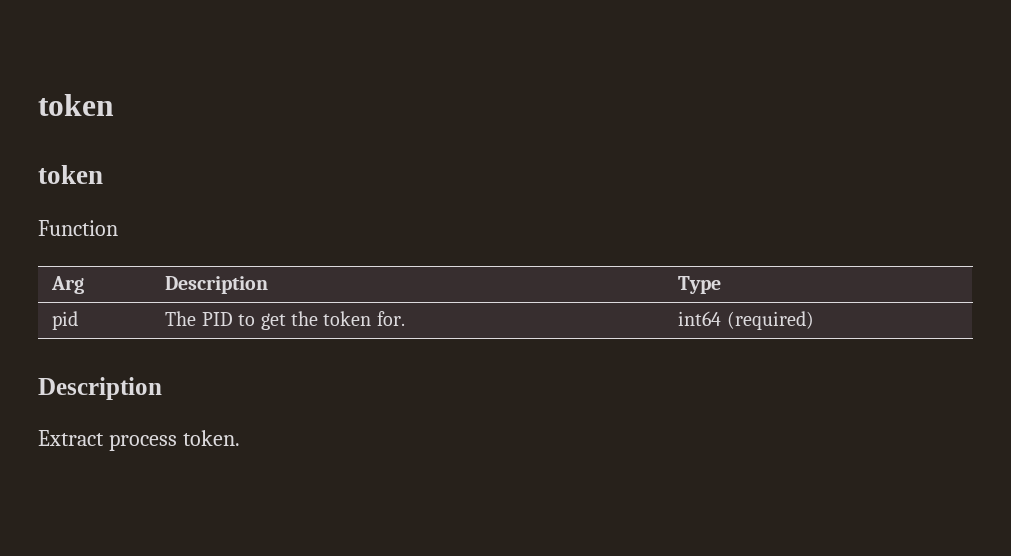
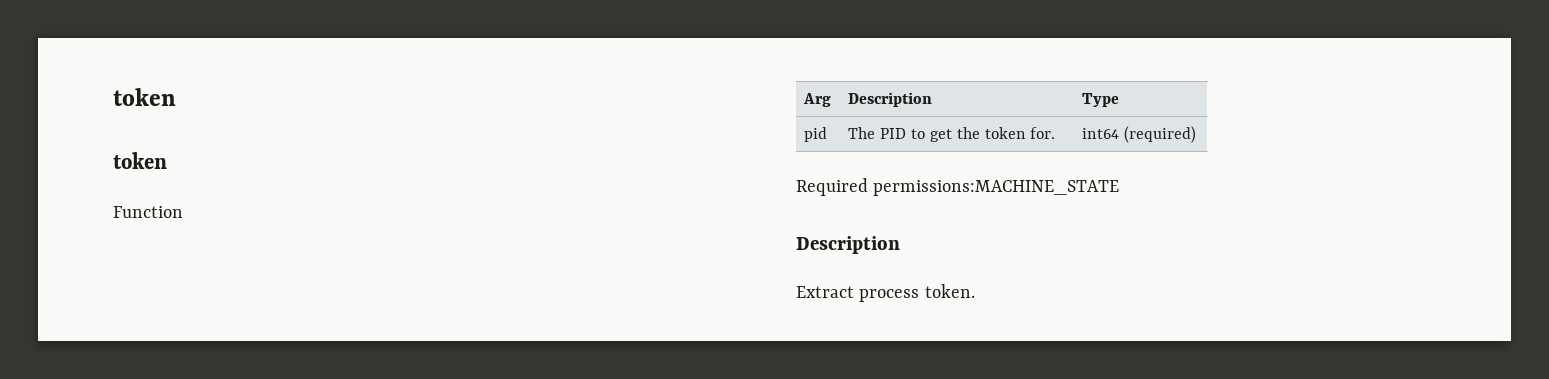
(814, 320) none -> [796,178,1120,196] // Required permissions:MACHINE_STATE

